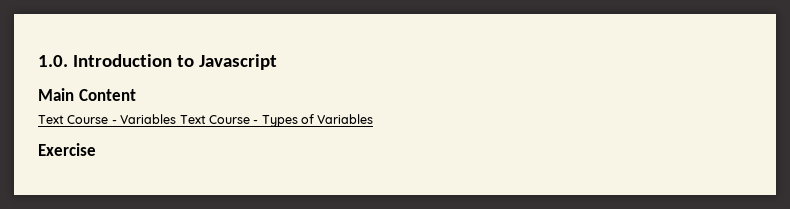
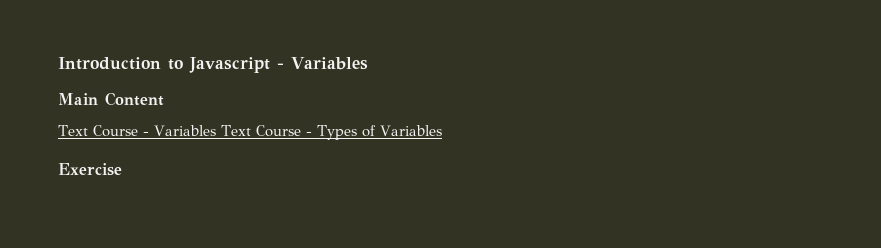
[38,55,68,67] 1.0. -> (58, 63) none
(278, 62) none -> [277,57,368,70] - Variables

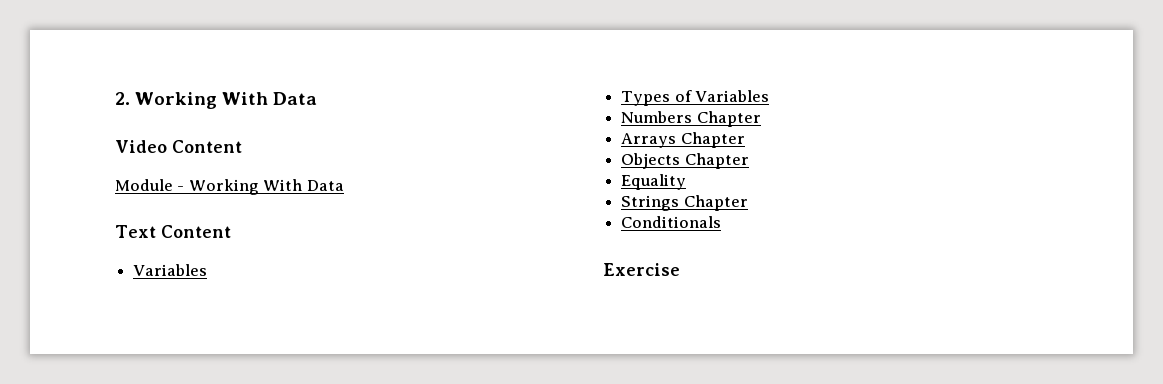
[58,57,368,73] [58,92,164,106] [58,125,442,140] Introduction to Javascript - Variables // Main Content // Text Course - Variables Text Course - Types of Variables -> [115,92,318,109] [115,140,242,153] [115,179,344,195] [115,225,231,238] [133,264,208,276] [621,90,770,106] [621,111,761,127] [621,132,745,148] [621,153,749,169] [621,174,687,190] [621,195,748,211] [621,216,722,228] 2. Working With Data // Video Content // Module - Working With Data // Text Content // Variables // Types of Variables // Numbers Chapter // Arrays Chapter // Objects Chapter // Equality // Strings Chapter // Conditionals

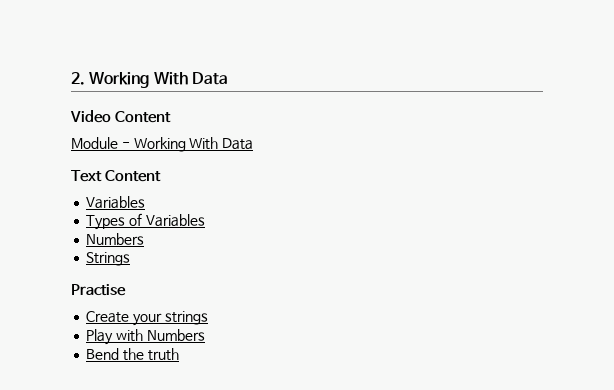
[696,111,761,127] [621,132,745,148] [621,153,749,169] [621,174,687,190] [621,195,748,211] [621,216,722,228] [603,263,680,276] Chapter // Arrays Chapter // Objects Chapter // Equality // Strings Chapter // Conditionals // Exercise -> [86,252,131,266] [71,284,126,296] [86,311,208,326] [86,329,205,345] [86,348,179,361] // Strings // Practise // Create your strings // Play with Numbers // Bend the truth

